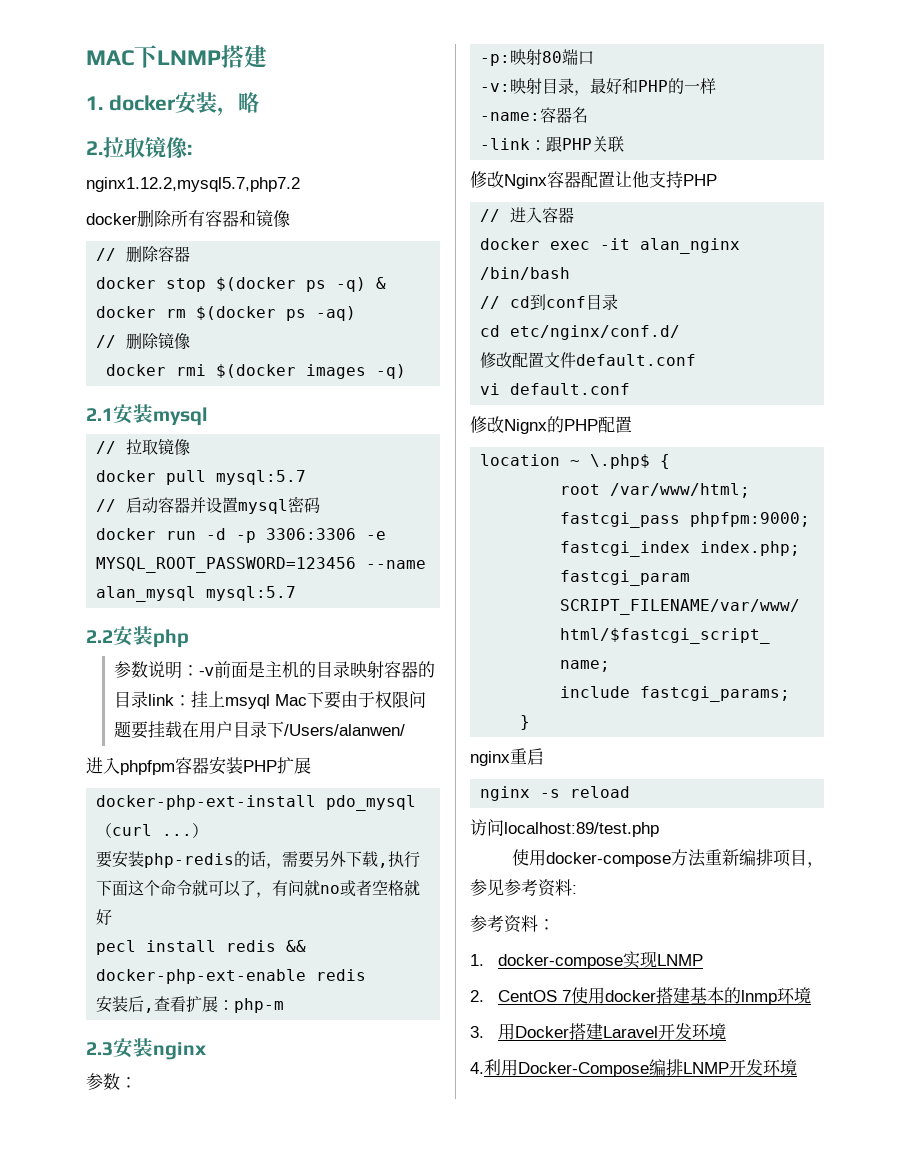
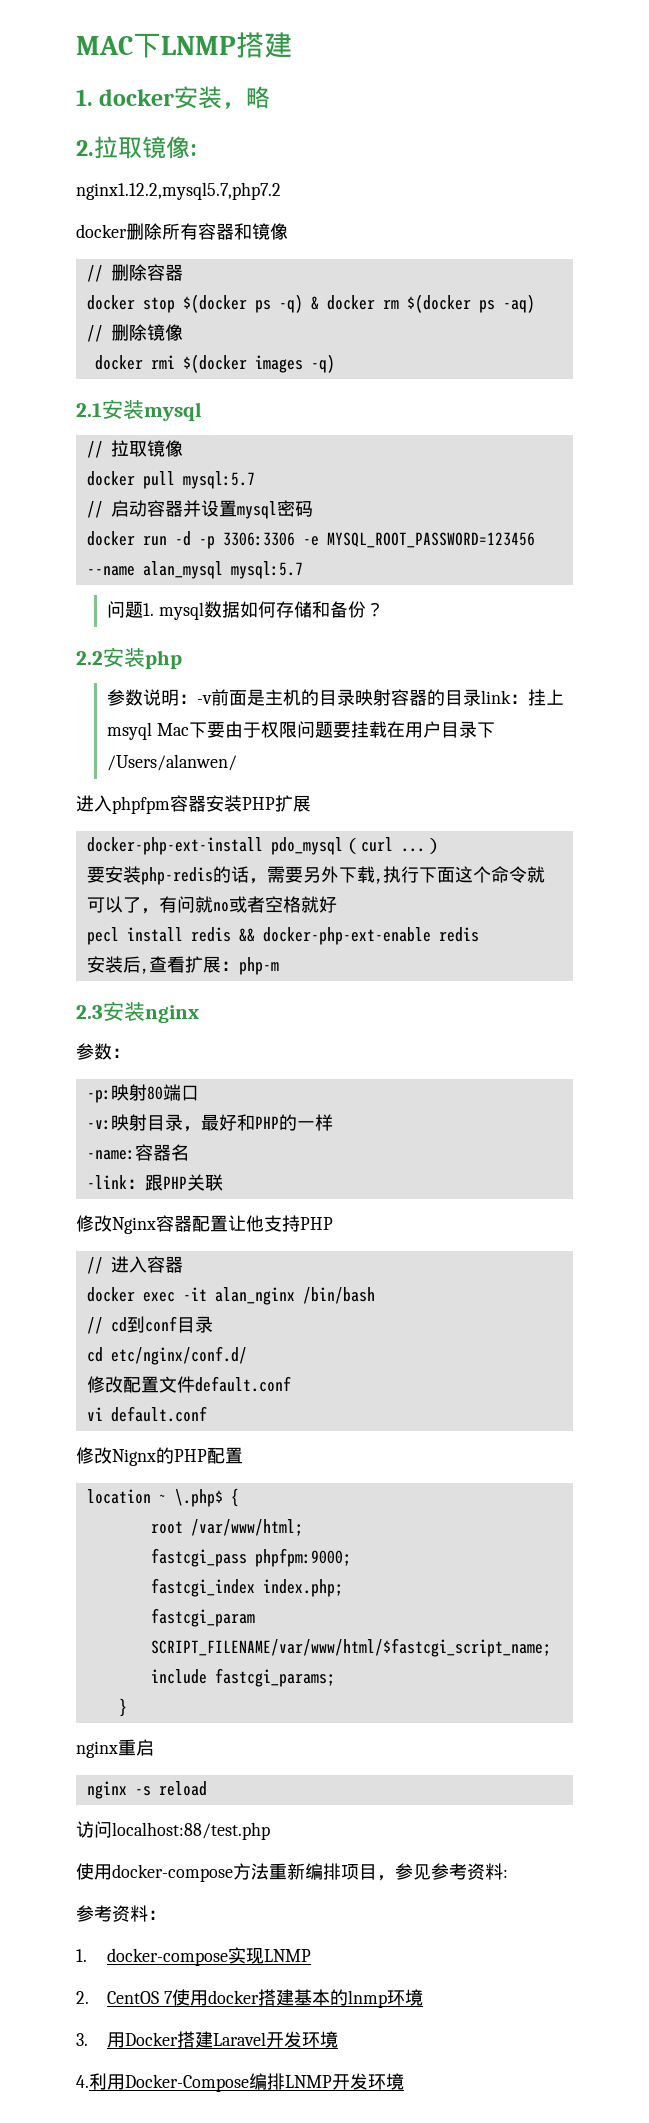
(297, 593) none -> [106,601,384,620] // 问题1. mysql数据如何存储和备份？
[504,822,659,837] localhost:89/test.php -> [112,1822,270,1840] localhost:88/test.php

